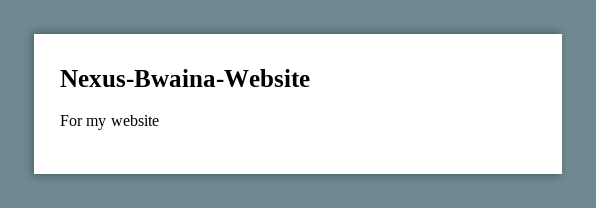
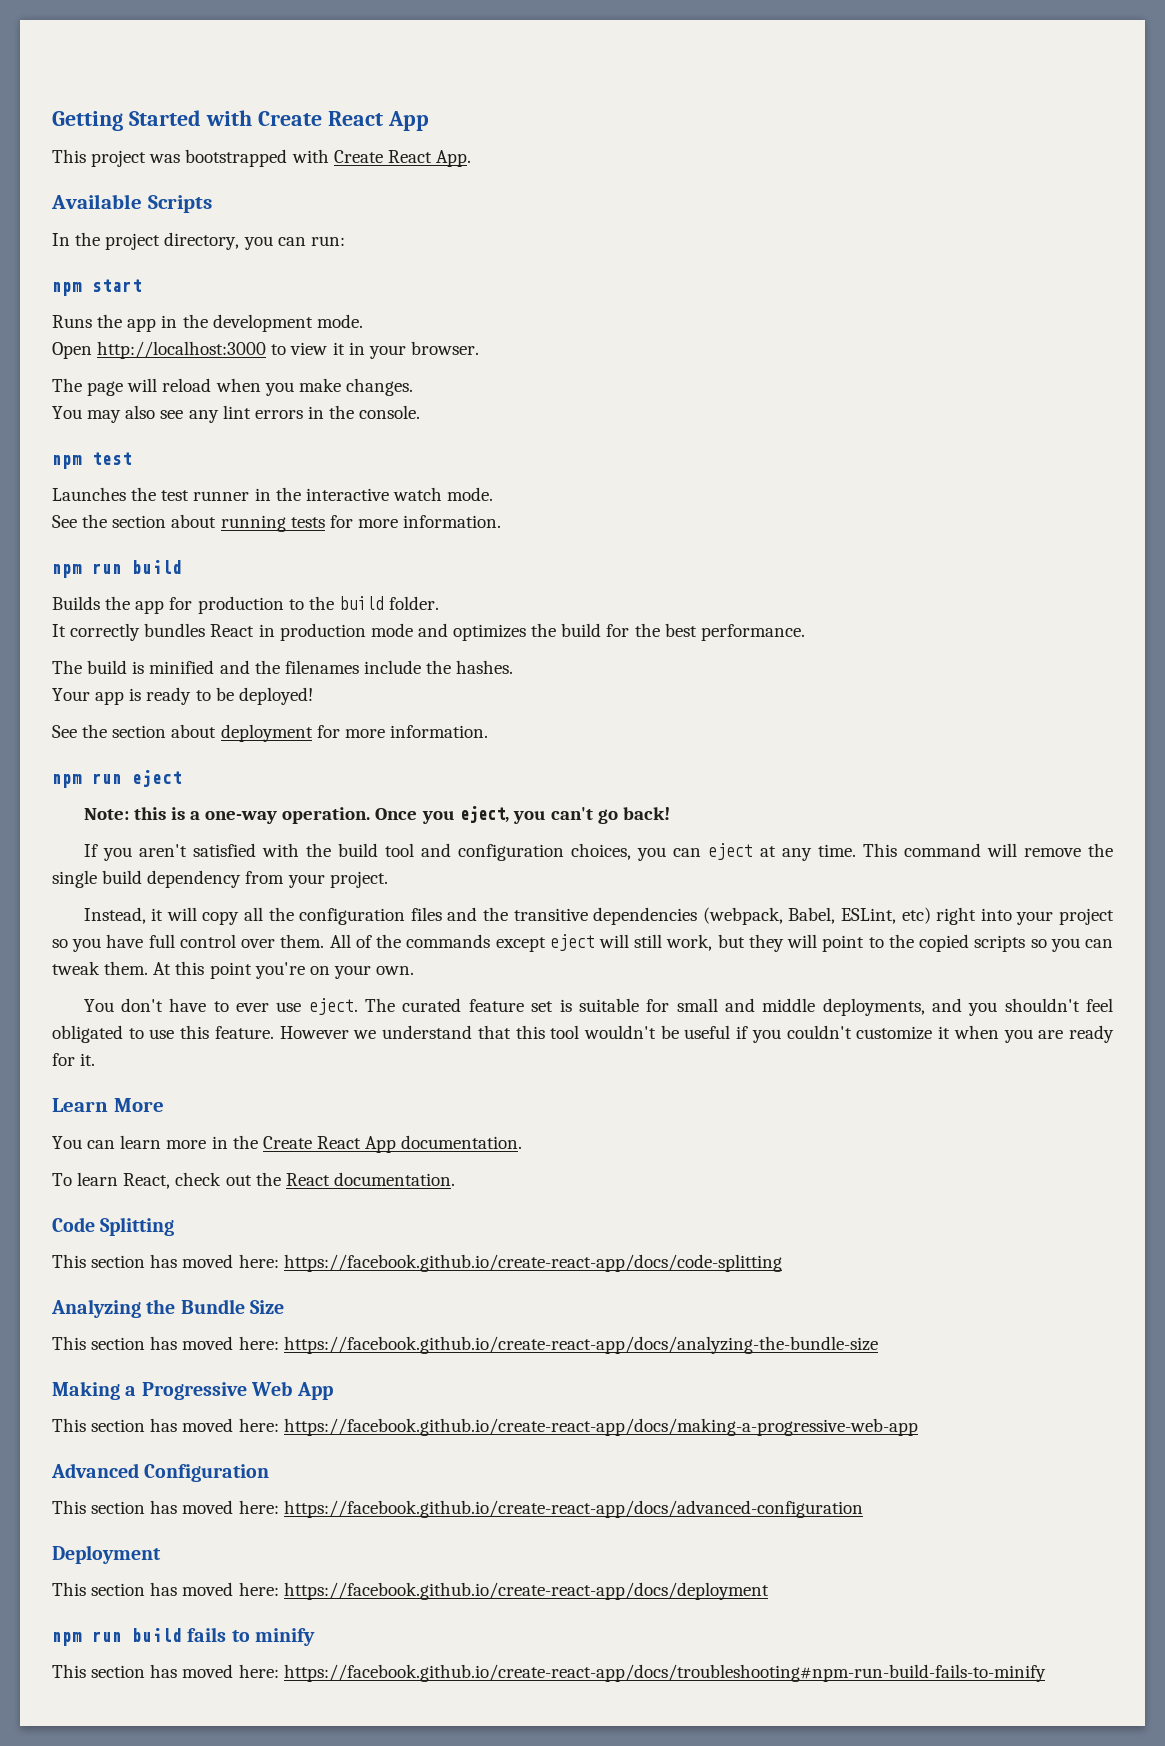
[60,69,310,87] [60,115,159,130] Nexus-Bwaina-Website // For my website -> [52,110,429,131] [52,149,471,167] [51,194,212,213] [52,232,345,250] [52,279,142,296] [52,314,363,332] [52,341,479,359] [52,378,413,396] [52,405,421,423] [52,452,132,469] [52,487,494,501] [52,514,502,532] [52,560,182,578] [52,596,440,614] [52,623,805,641] [52,660,514,674] [52,687,313,705] [52,724,488,742] [52,770,182,788] [83,806,671,824] [83,843,1114,861] [52,870,388,888] [83,907,1114,925] [52,934,1114,952] [52,961,415,979] [83,998,1114,1016] [52,1025,1115,1043] [52,1053,96,1066] [52,1098,164,1112] [52,1135,523,1153] [52,1172,455,1189] [52,1217,175,1236] [52,1254,782,1272] [51,1299,285,1318] [52,1336,878,1354] [52,1381,333,1400] [52,1418,918,1436] [51,1463,270,1482] [52,1500,863,1518] [52,1545,161,1564] [52,1582,769,1600] [52,1627,316,1646] [52,1664,1046,1682] Getting Started with Create React App // This project was bootstrapped with Create React App. // Available Scripts // In the project directory, you can run: // npm start // Runs the app in the development mode. // Open http://localhost:3000 to view it in your browser. // The page will reload when you make changes. // You may also see any lint errors in the console. // npm test // Launches the test runner in the interactive watch mode. // See the section about running tests for more information. // npm run build // Builds the app for production to the build folder. // It correctly bundles React in production mode and optimizes the build for the best performance. // The build is minified and the filenames include the hashes. // Your app is ready to be deployed! // See the section about deployment for more information. // npm run eject // Note: this is a one-way operation. Once you eject, you can't go back! // If you aren't satisfied with the build tool and configuration choices, you can eject at any time. This command will remove the single build dependency from your project. // Instead, it will copy all the configuration files and the transitive dependencies (webpack, Babel, ESLint, etc) right into your project so you have full control over them. All of the commands except eject will still work, but they will point to the copied scripts so you can tweak them. At this point you're on your own. // You don't have to ever use eject. The curated feature set is suitable for small and middle deployments, and you shouldn't feel obligated to use this feature. However we understand that this tool wouldn't be useful if you couldn't customize it when you are ready for it. // Learn More // You can learn more in the Create React App documentation. // To learn React, check out the React documentation. // Code Splitting // This section has moved here: https://facebook.github.io/create-react-app/docs/code-splitting // Analyzing the Bundle Size // This section has moved here: https://facebook.github.io/create-react-app/docs/analyzing-the-bundle-size // Making a Progressive Web App // This section has moved here: https://facebook.github.io/create-react-app/docs/making-a-progressive-web-app // Advanced Configuration // This section has moved here: https://facebook.github.io/create-react-app/docs/advanced-configuration // Deployment // This section has moved here: https://facebook.github.io/create-react-app/docs/deployment // npm run build fails to minify // This section has moved here: https://facebook.github.io/create-react-app/docs/troubleshooting#npm-run-build-fails-to-minify

